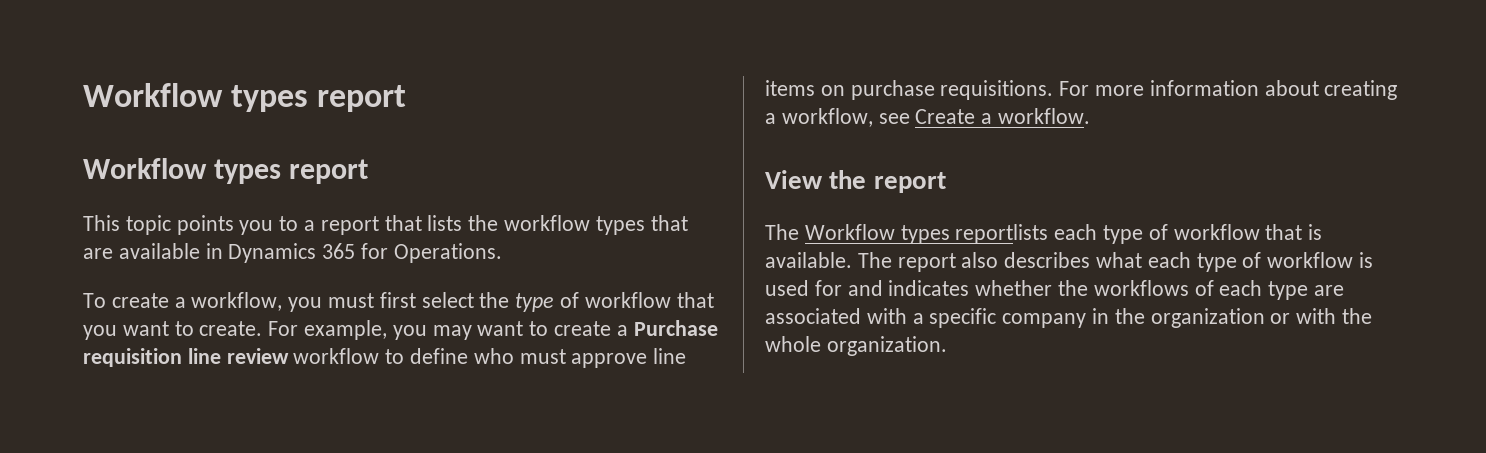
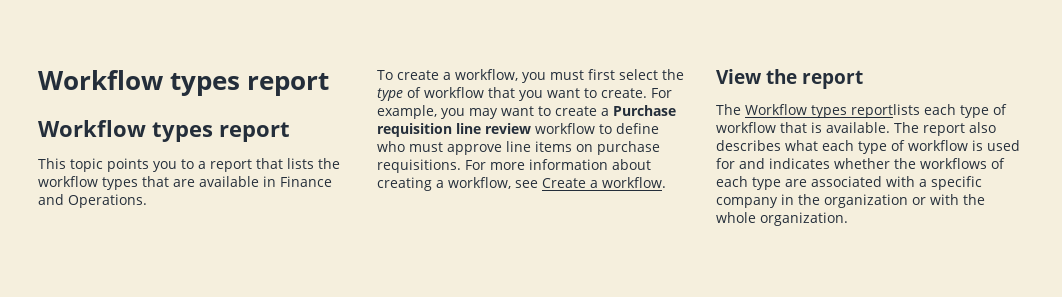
[228,243,389,263] Dynamics 365 for -> [280,176,332,187] [38,194,64,205] Finance and

